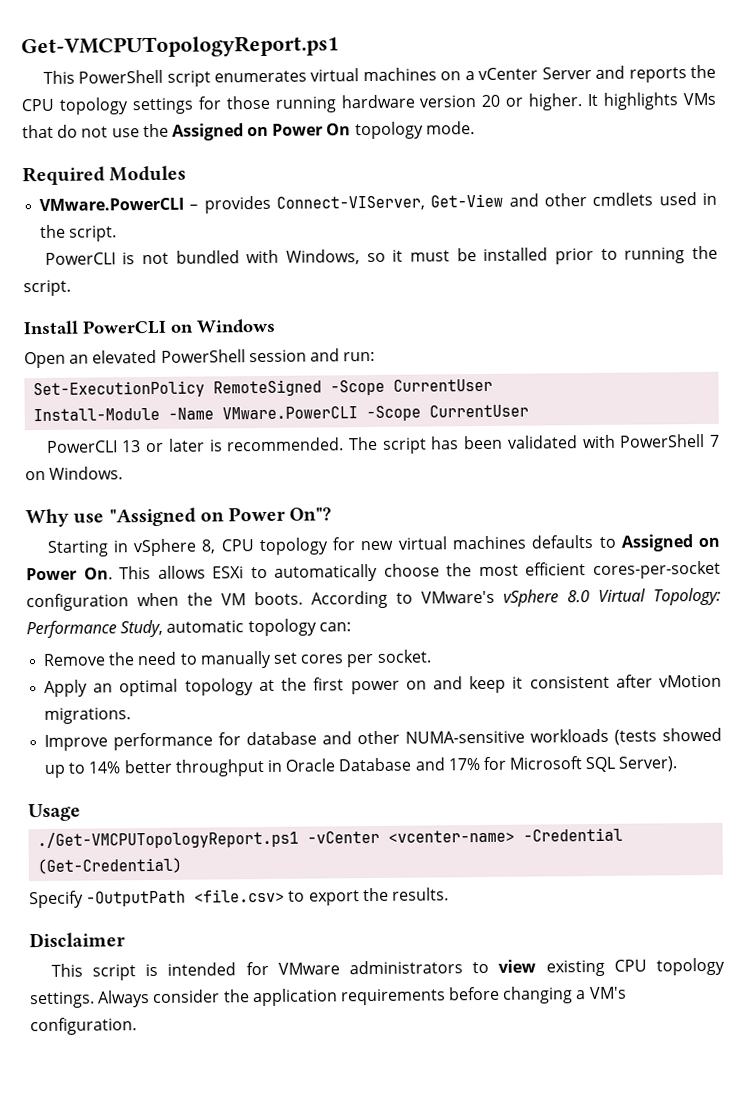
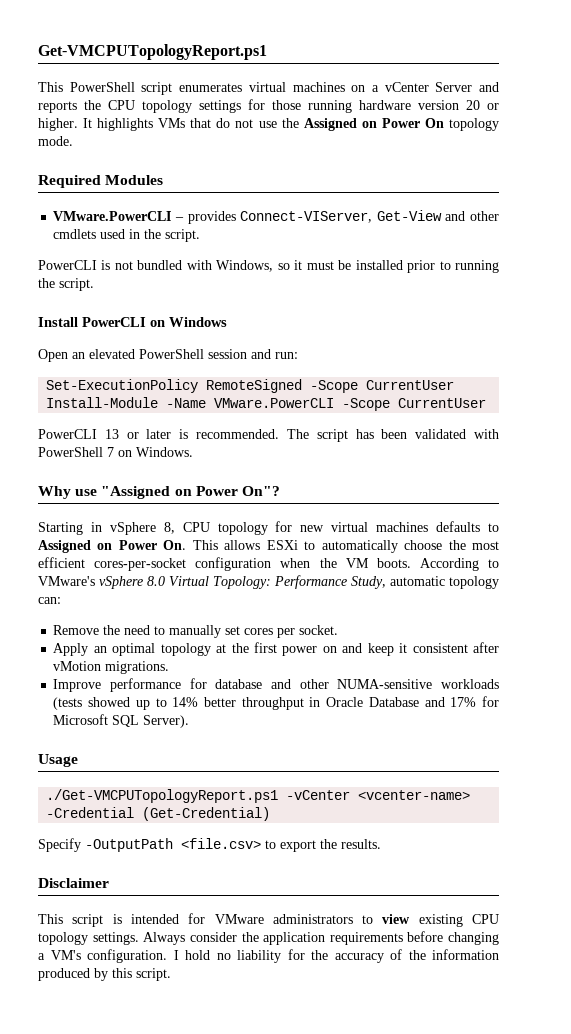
(137, 1026) none -> [173,949,499,963] [38,968,171,981] I hold no liability for the accuracy of the information produced by this script.

